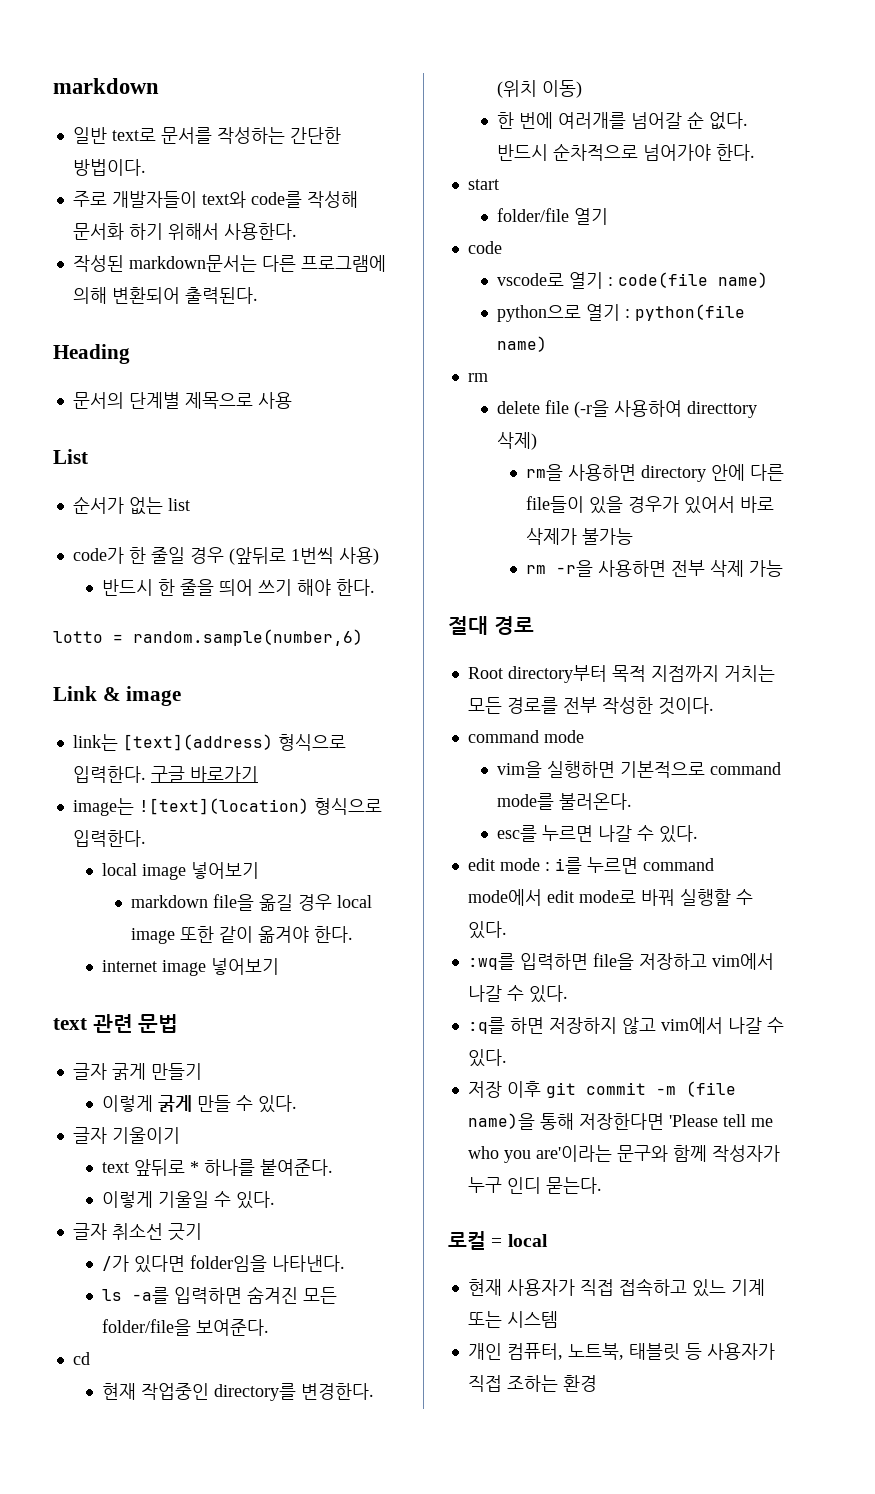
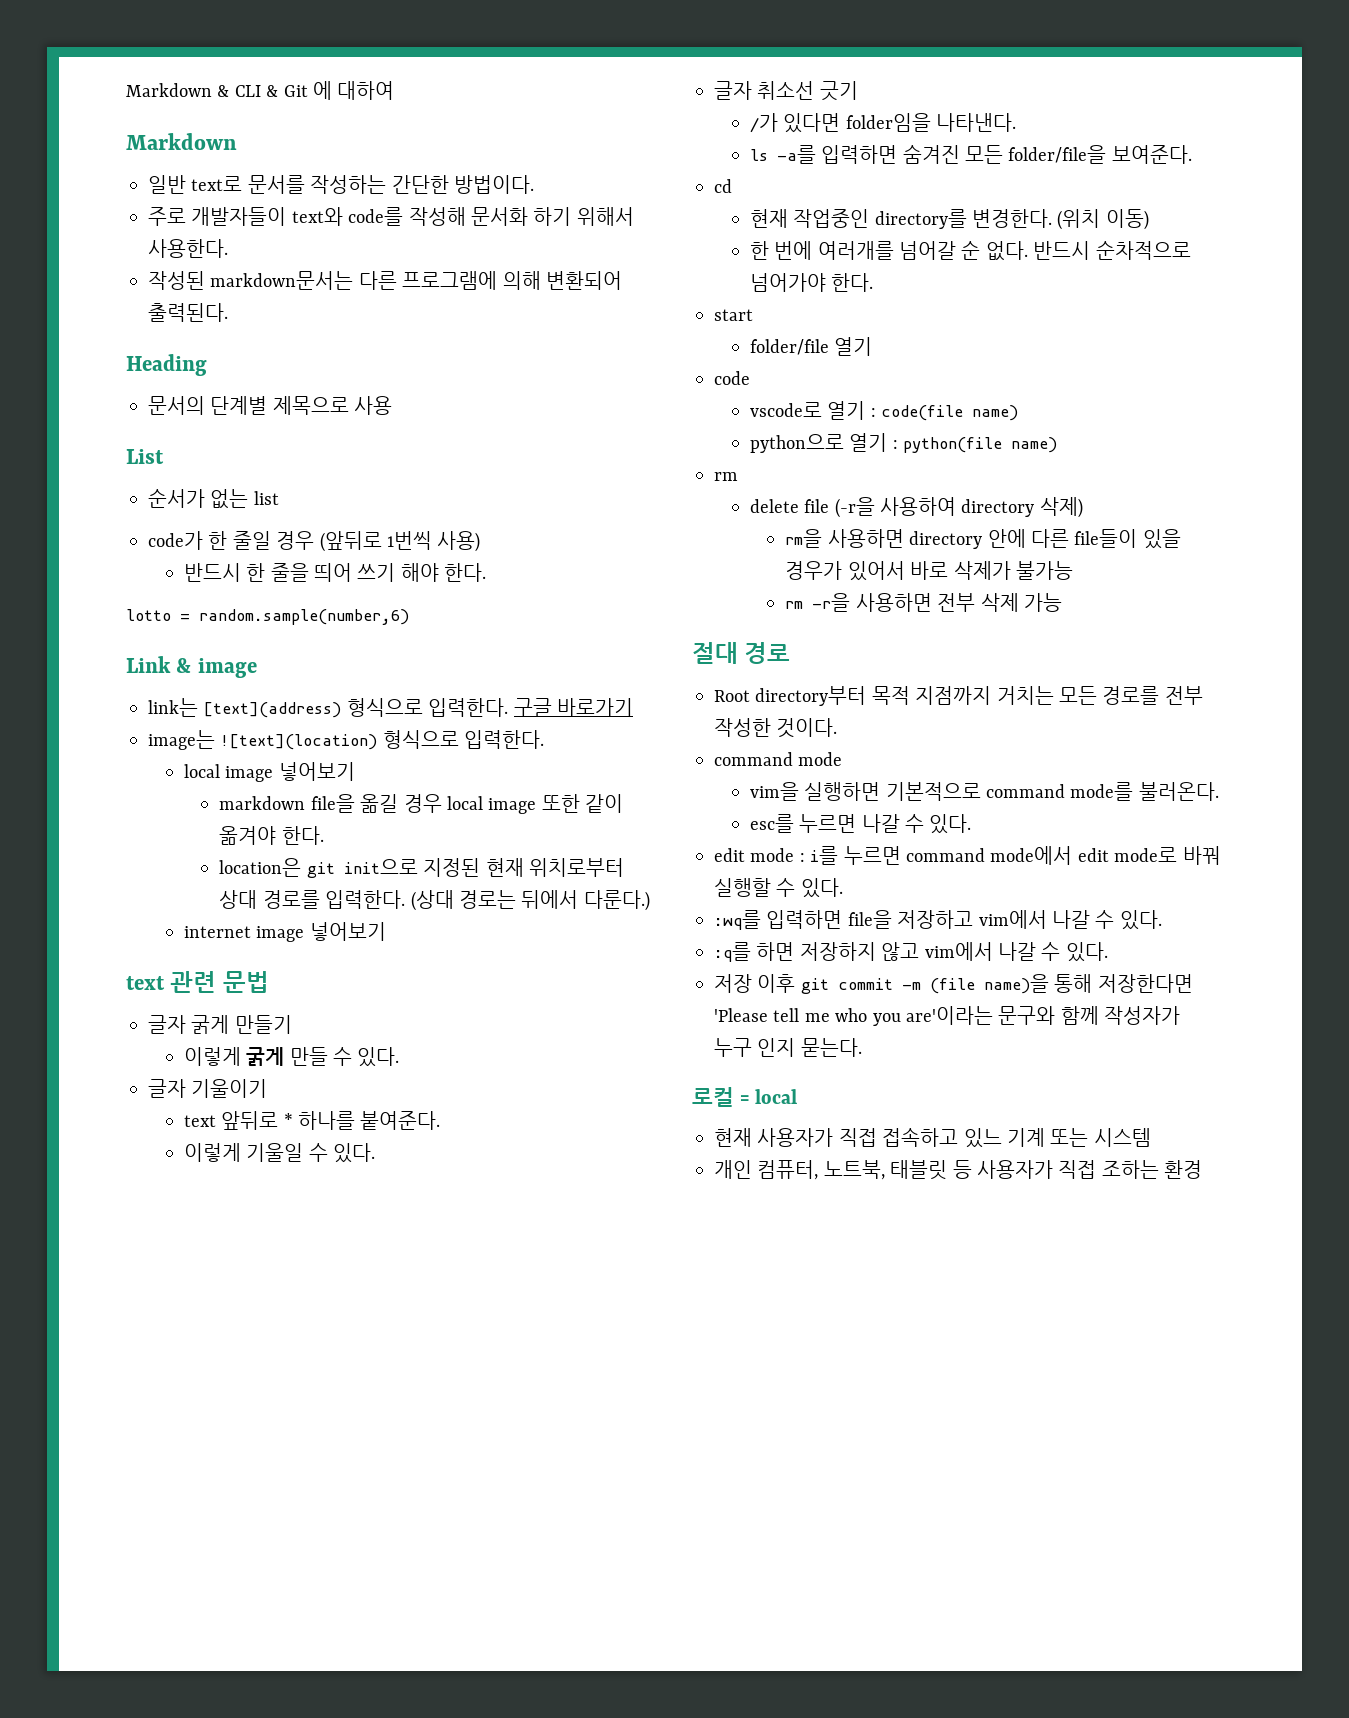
[53,78,159,94] markdown -> [126,81,395,100] [126,133,237,150] Markdown & CLI & Git 에 대하여 // Markdown
(353, 934) none -> [219,858,625,878] [219,890,650,911] // location은 git init으로 지정된 현재 위치로부터 상대 경로를 입력한다. (상대 경로는 뒤에서 다룬다.)
[686,401,757,418] directtory -> [961,499,1035,517] directory
[506,1177,541,1194] 인디 -> [757,1038,796,1057] 인지

